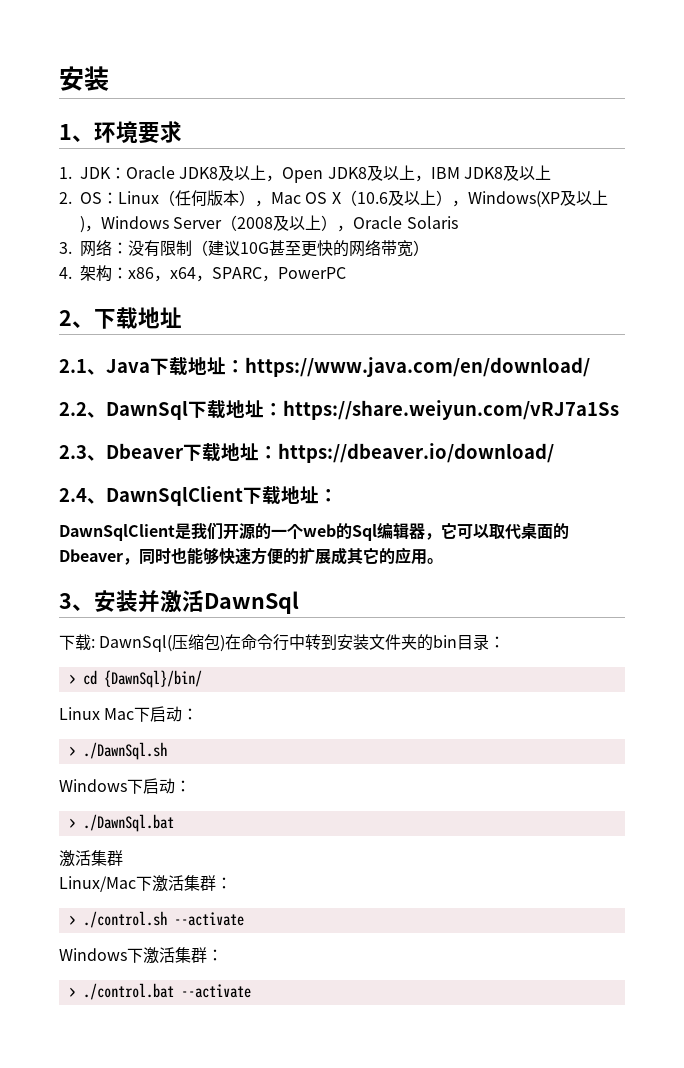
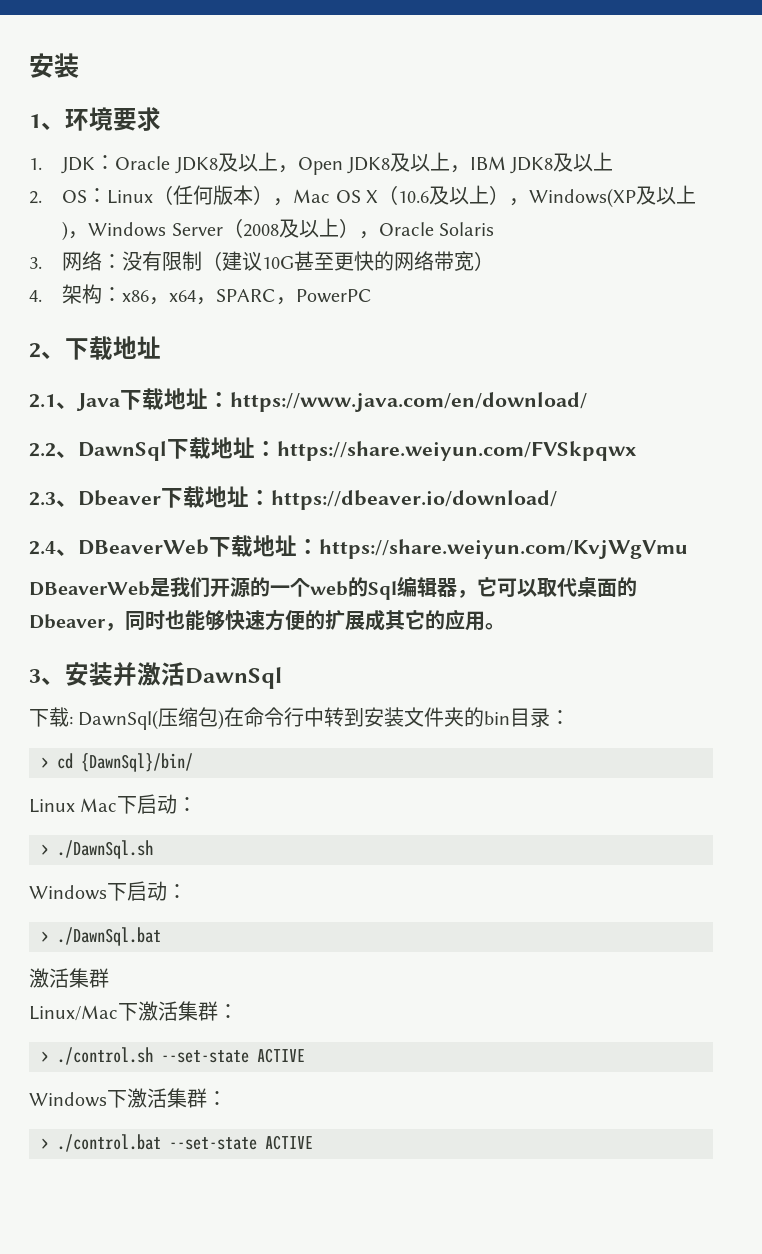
[283,400,619,420] https://share.weiyun.com/vRJ7a1Ss -> [277,441,637,461] https://share.weiyun.com/FVSkpqwx
[106,486,338,506] [59,524,175,541] DawnSqlClient下载地址： // DawnSqlClient -> [78,535,688,559] [29,581,150,596] DBeaverWeb下载地址：https://share.weiyun.com/KvjWgVmu // DBeaverWeb
[173,912,244,926] --activate -> [161,1048,305,1063] --set-state ACTIVE
[180,984,251,998] --activate -> [169,1135,313,1150] --set-state ACTIVE

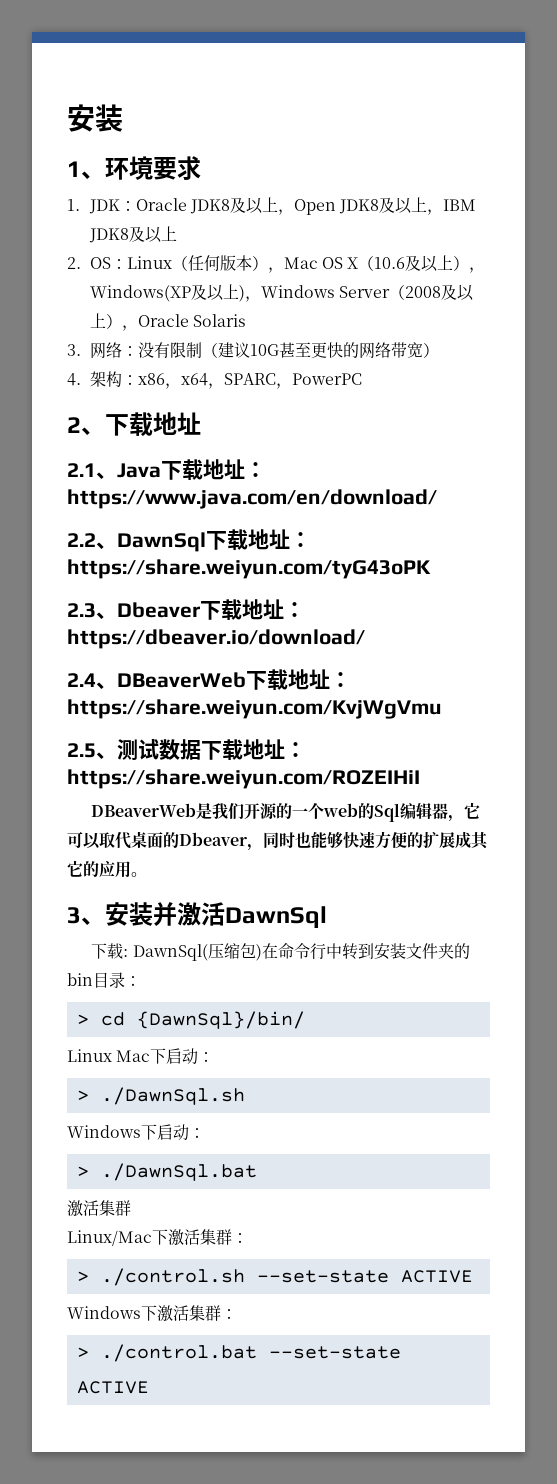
[277,441,637,461] https://share.weiyun.com/FVSkpqwx -> [67,559,431,579] https://share.weiyun.com/tyG43oPK
(688, 549) none -> [67,739,306,760] [67,769,420,789] // 2.5、测试数据下载地址：https://share.weiyun.com/ROZEIHiI

